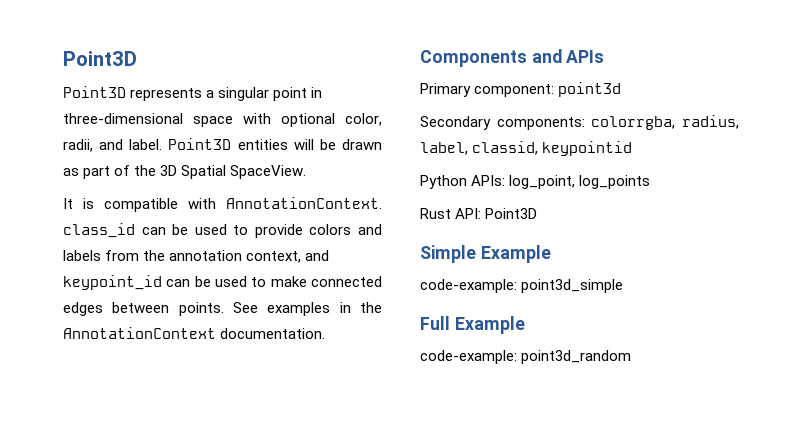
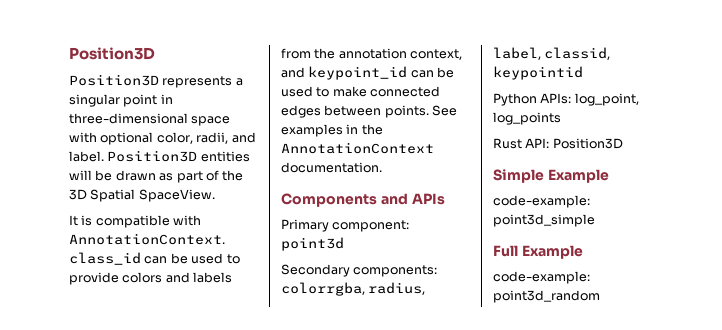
[63,51,137,66] [63,86,126,98] Point3D // Point3D -> [69,47,155,60] [69,74,159,86] Position3D // Position3D
[168,138,232,150] Point3D -> [107,150,198,162] Position3D
[485,208,538,219] Point3D -> [552,138,623,149] Position3D

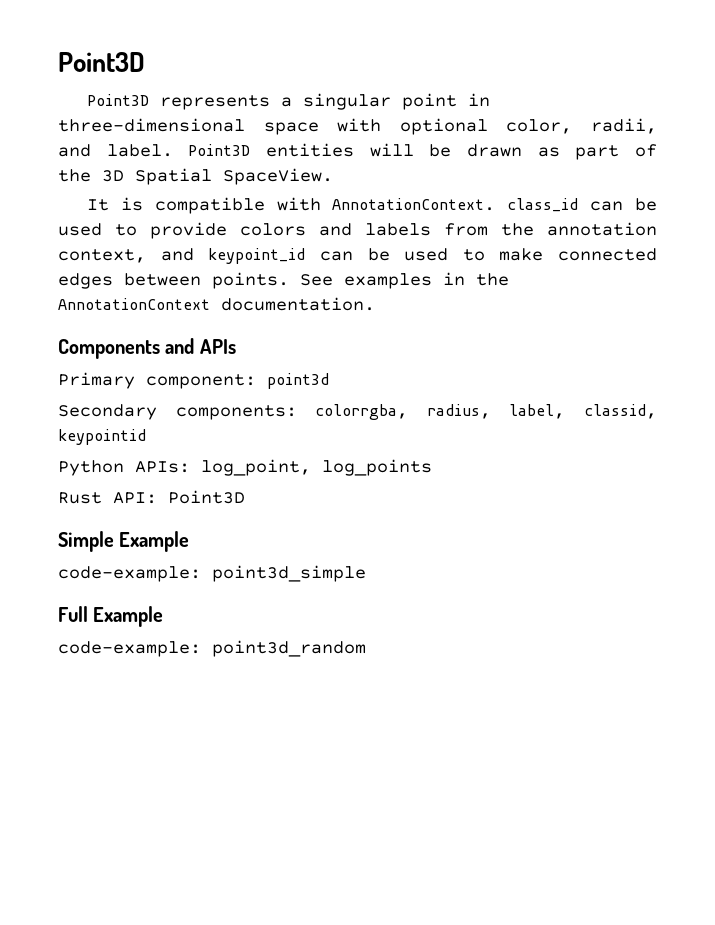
[69,47,155,60] [69,74,159,86] Position3D // Position3D -> [58,52,145,72] [87,94,150,106] Point3D // Point3D
[107,150,198,162] Position3D -> [188,144,251,156] Point3D
[552,138,623,149] Position3D -> [168,490,245,504] Point3D

